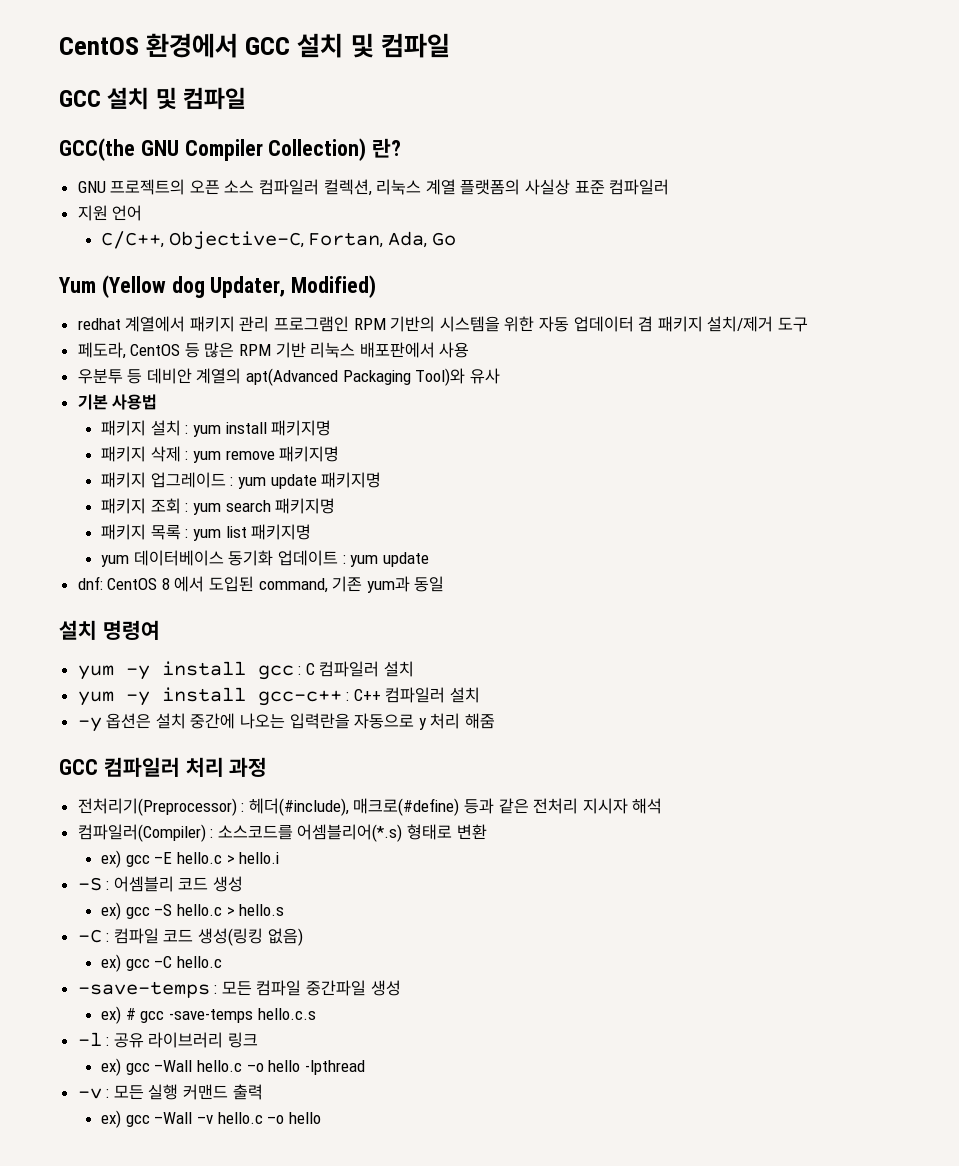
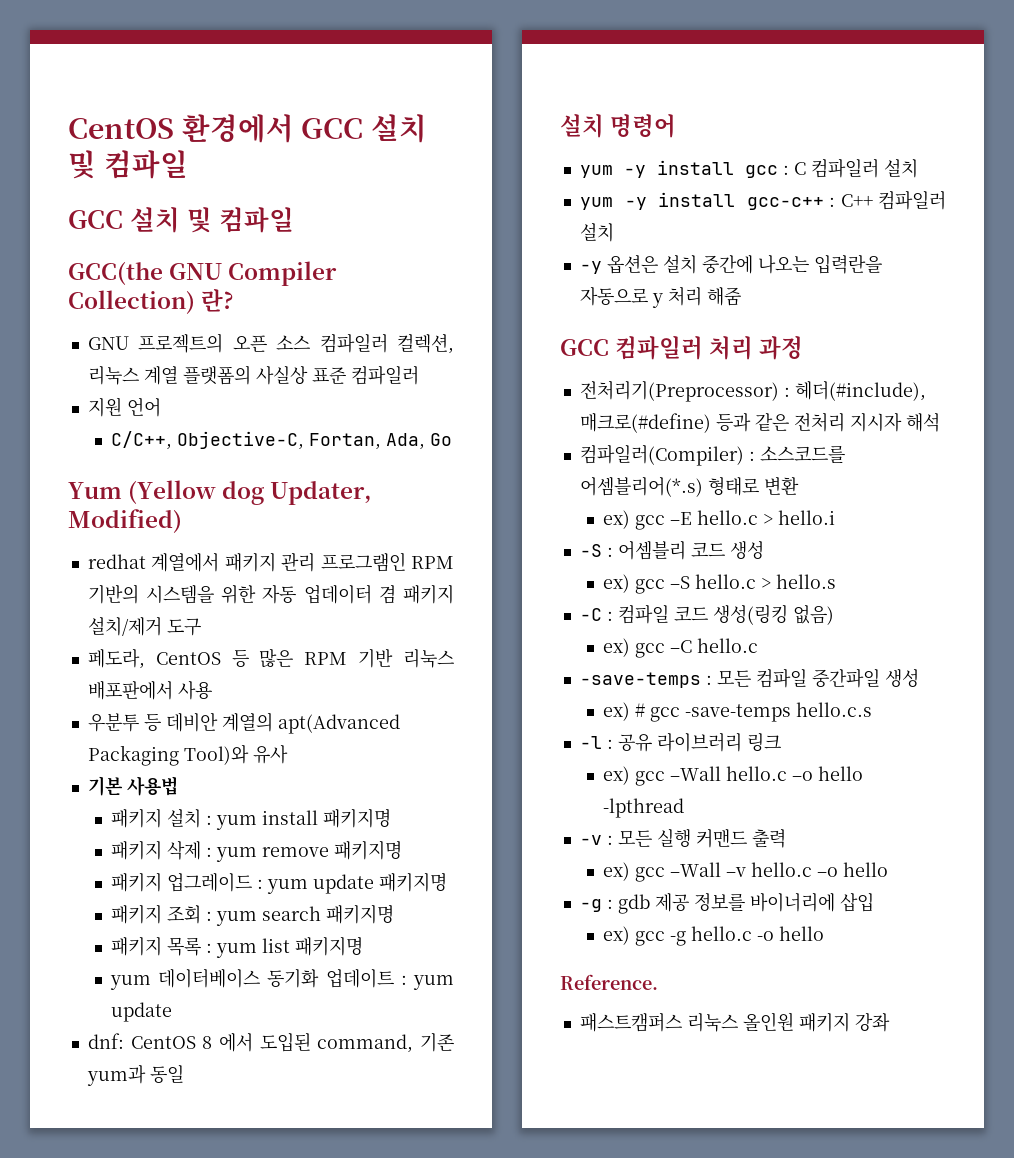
[102,620,160,640] 명령여 -> [610,114,677,138] 명령어
(321, 1118) none -> [579,893,874,914] [602,926,824,946] [560,974,658,990] [579,1012,890,1032] // -g : gdb 제공 정보를 바이너리에 삽입 // ex) gcc -g hello.c -o hello // Reference. // 패스트캠퍼스 리눅스 올인원 패키지 강좌

